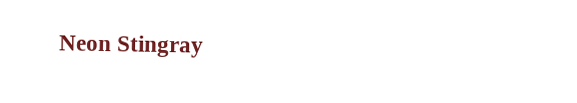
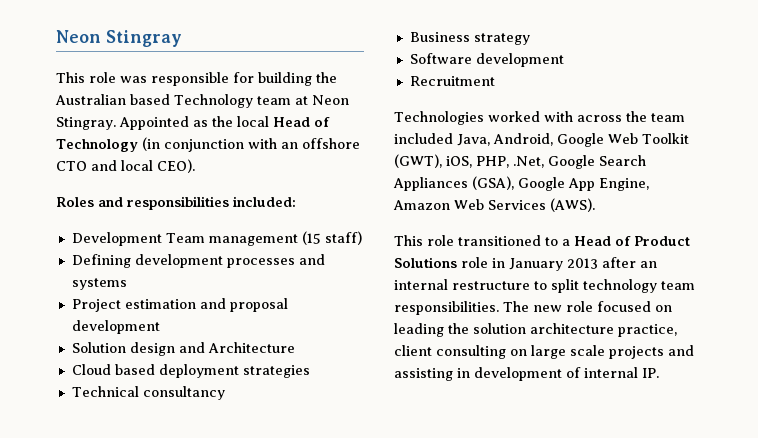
(205, 46) none -> [56,72,337,86] [55,94,349,108] [56,116,330,130] [56,137,360,152] [56,159,195,173] [56,196,296,210] [71,231,362,246] [71,254,325,268] [71,278,127,290] [71,298,288,312] [71,320,160,334] [71,342,295,356] [71,364,310,378] [71,386,225,400] [409,32,530,45] [409,53,564,67] [409,76,495,86] [394,111,685,125] [394,133,689,147] [394,154,646,169] [393,176,649,191] [393,198,595,212] [394,235,690,246] [394,257,657,271] [394,279,695,293] [394,301,672,315] [394,323,677,337] [394,345,694,359] [394,367,659,381] // This role was responsible for building the Australian based Technology team at Neon Stingray. Appointed as the local Head of Technology (in conjunction with an offshore CTO and local CEO). // Roles and responsibilities included: // Development Team management (15 staff) // Defining development processes and systems // Project estimation and proposal development // Solution design and Architecture // Cloud based deployment strategies // Technical consultancy // Business strategy // Software development // Recruitment // Technologies worked with across the team included Java, Android, Google Web Toolkit (GWT), iOS, PHP, .Net, Google Search Appliances (GSA), Google App Engine, Amazon Web Services (AWS). // This role transitioned to a Head of Product Solutions role in January 2013 after an internal restructure to split technology team responsibilities. The new role focused on leading the solution architecture practice, client consulting on large scale projects and assisting in development of internal IP.

